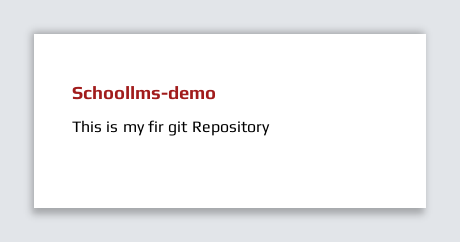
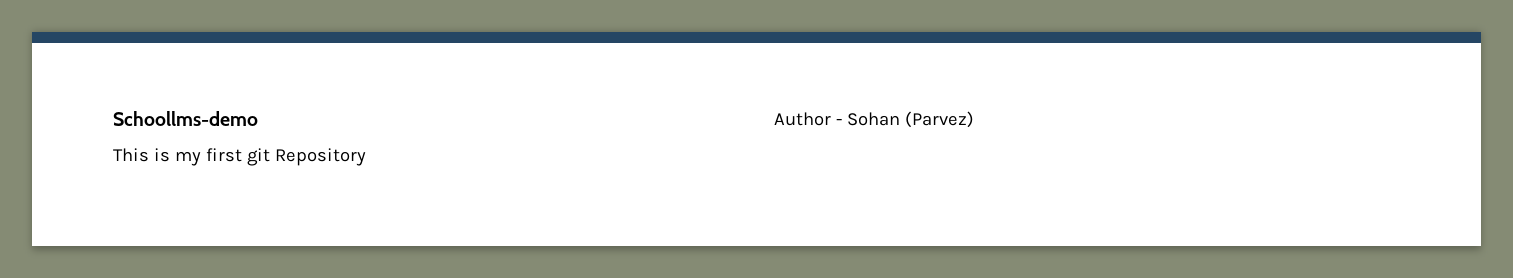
[147,120,164,132] fir -> [205,148,242,162] first
(270, 128) none -> [774,111,974,128] // Author - Sohan (Parvez)

